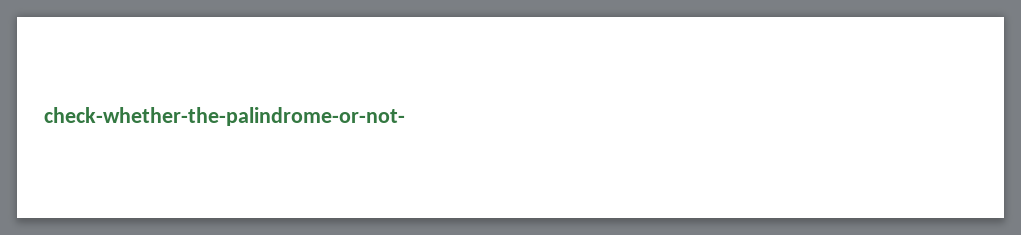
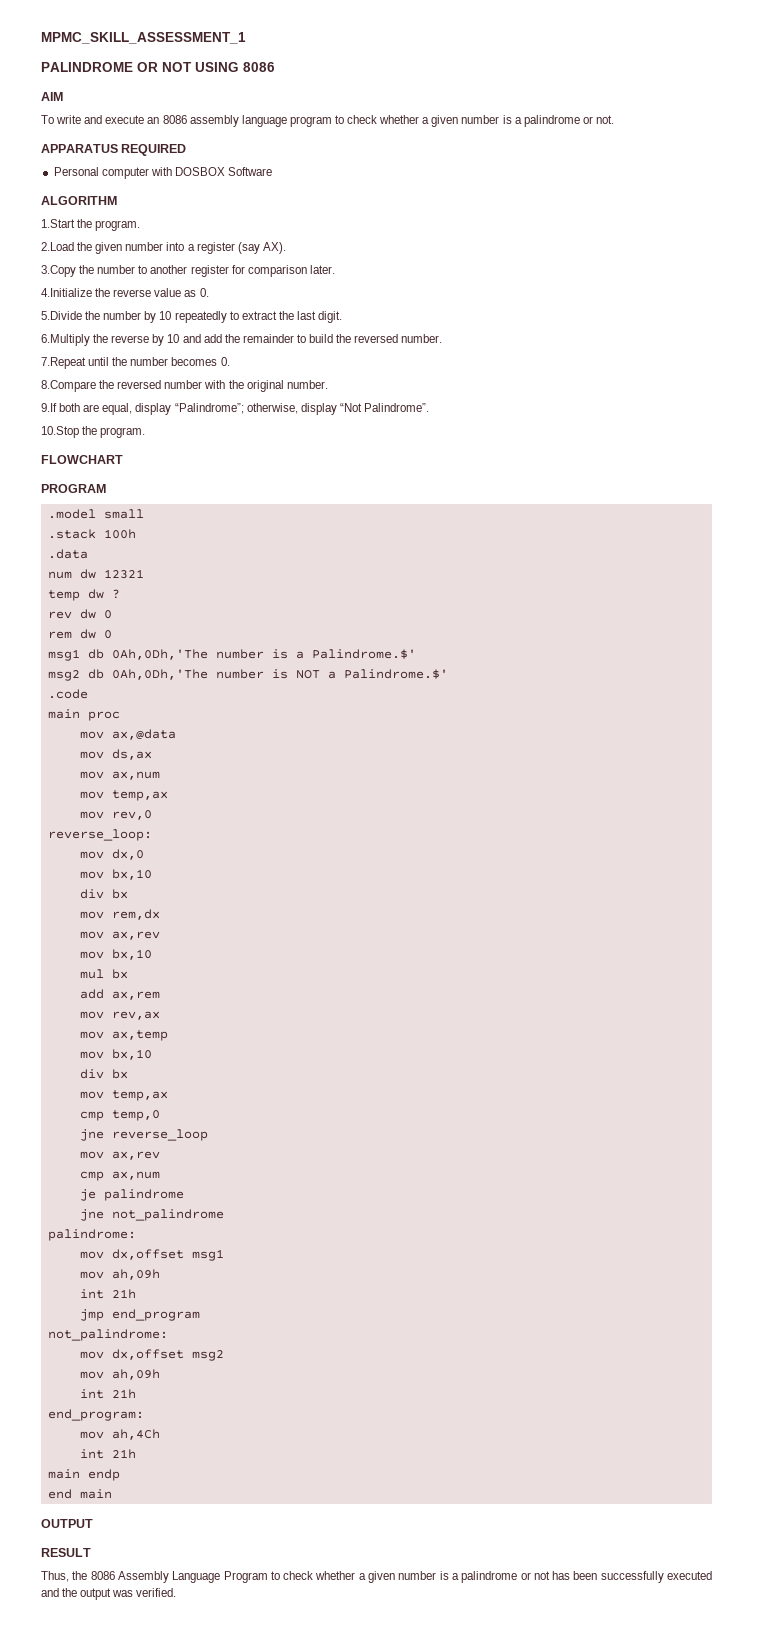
[44,107,405,126] check-whether-the-palindrome-or-not- -> [41,32,246,44] [41,62,275,72] [41,92,63,101] [41,115,614,127] [41,144,187,156] [53,167,273,179] [41,196,117,205] [41,219,141,231] [41,242,286,254] [41,265,335,277] [41,288,209,297] [41,311,343,323] [41,334,443,346] [41,357,230,369] [41,380,328,392] [41,403,429,415] [41,426,146,438] [41,455,123,464] [41,484,106,493] [47,509,144,519] [47,529,136,539] [47,549,88,559] [47,569,144,579] [47,589,120,601] [47,609,112,619] [47,629,112,639] [47,649,416,661] [47,669,448,681] [47,689,88,699] [47,709,120,721] [79,729,176,740] [79,749,152,760] [79,771,160,780] [79,790,168,801] [79,810,152,820] [47,829,152,841] [79,849,144,860] [79,869,152,880] [79,889,128,899] [79,909,160,920] [79,931,160,940] [79,949,152,960] [79,969,128,979] [79,989,160,1000] [79,1011,160,1020] [79,1030,168,1041] [79,1049,152,1060] [79,1069,128,1079] [79,1090,168,1101] [79,1110,160,1121] [79,1129,208,1141] [79,1151,160,1160] [79,1171,160,1181] [79,1189,184,1201] [79,1209,224,1221] [47,1229,136,1241] [79,1249,224,1261] [79,1269,160,1280] [79,1289,136,1299] [79,1309,200,1321] [47,1329,168,1341] [79,1349,224,1361] [79,1369,160,1380] [79,1389,136,1399] [47,1409,144,1421] [79,1429,160,1440] [79,1449,136,1459] [47,1469,120,1481] [47,1489,112,1499] [41,1519,93,1528] [41,1548,91,1557] [41,1571,712,1583] [41,1588,177,1600] MPMC_SKILL_ASSESSMENT_1 // PALINDROME OR NOT USING 8086 // AIM // To write and execute an 8086 assembly language program to check whether a given number is a palindrome or not. // APPARATUS REQUIRED // Personal computer with DOSBOX Software // ALGORITHM // 1.Start the program. // 2.Load the given number into a register (say AX). // 3.Copy the number to another register for comparison later. // 4.Initialize the reverse value as 0. // 5.Divide the number by 10 repeatedly to extract the last digit. // 6.Multiply the reverse by 10 and add the remainder to build the reversed number. // 7.Repeat until the number becomes 0. // 8.Compare the reversed number with the original number. // 9.If both are equal, display “Palindrome”; otherwise, display “Not Palindrome”. // 10.Stop the program. // FLOWCHART // PROGRAM // .model small // .stack 100h // .data // num dw 12321 // temp dw ? // rev dw 0 // rem dw 0 // msg1 db 0Ah,0Dh,'The number is a Palindrome.$' // msg2 db 0Ah,0Dh,'The number is NOT a Palindrome.$' // .code // main proc // mov ax,@data // mov ds,ax // mov ax,num // mov temp,ax // mov rev,0 // reverse_loop: // mov dx,0 // mov bx,10 // div bx // mov rem,dx // mov ax,rev // mov bx,10 // mul bx // add ax,rem // mov rev,ax // mov ax,temp // mov bx,10 // div bx // mov temp,ax // cmp temp,0 // jne reverse_loop // mov ax,rev // cmp ax,num // je palindrome // jne not_palindrome // palindrome: // mov dx,offset msg1 // mov ah,09h // int 21h // jmp end_program // not_palindrome: // mov dx,offset msg2 // mov ah,09h // int 21h // end_program: // mov ah,4Ch // int 21h // main endp // end main // OUTPUT // RESULT // Thus, the 8086 Assembly Language Program to check whether a given number is a palindrome or not has been successfully executed and the output was verified.

